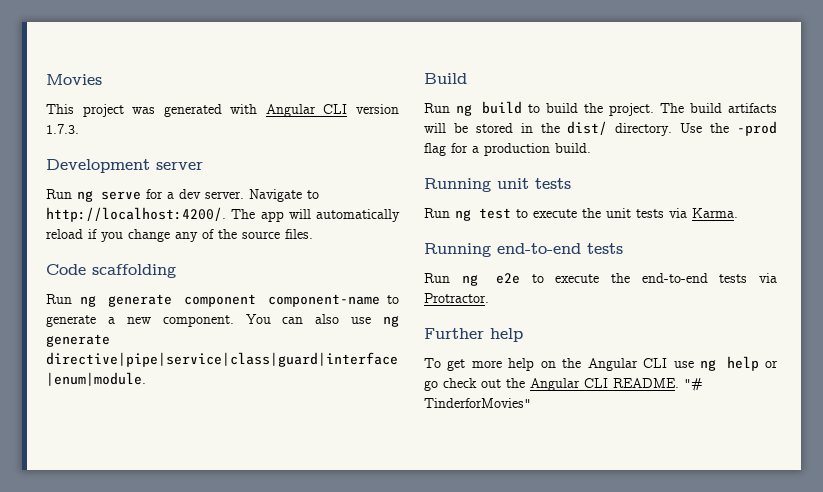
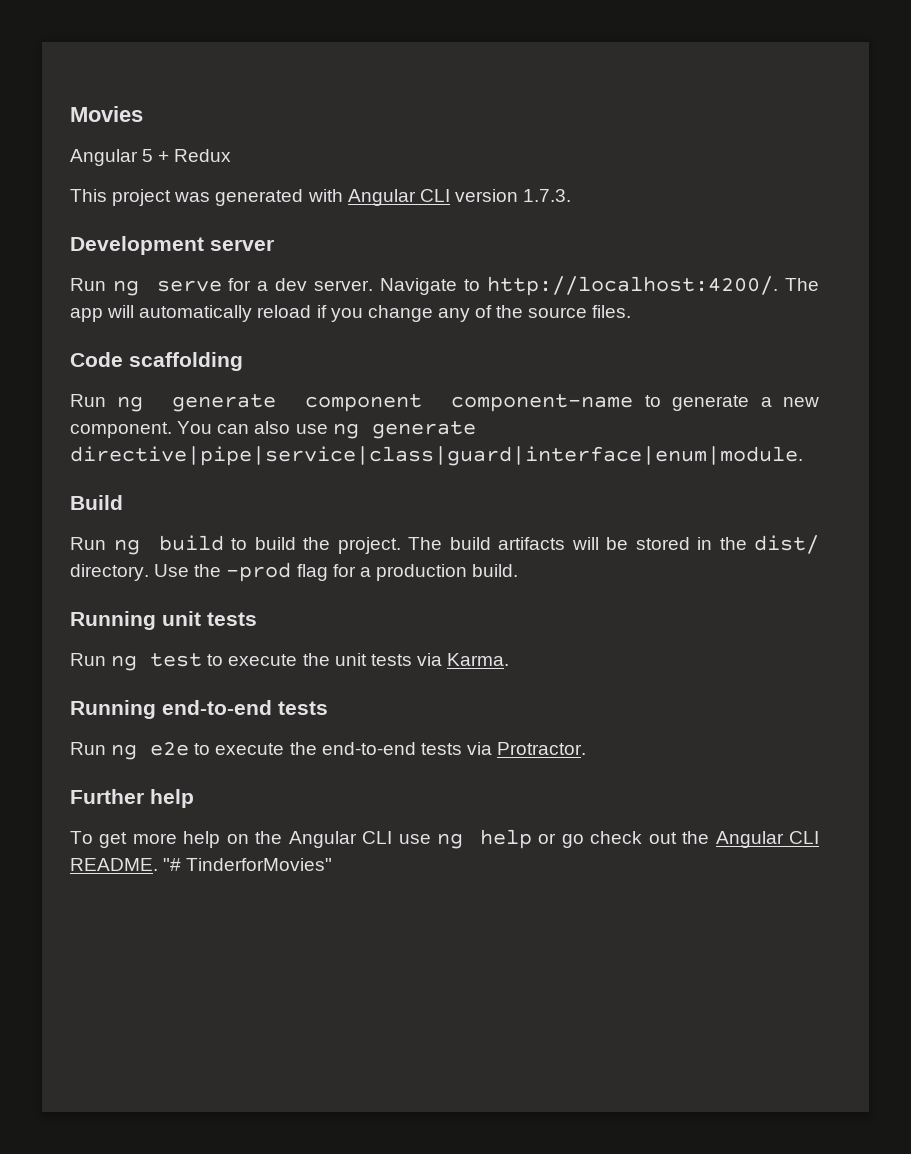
(102, 79) none -> [70,149,232,166] // Angular 5 + Redux

